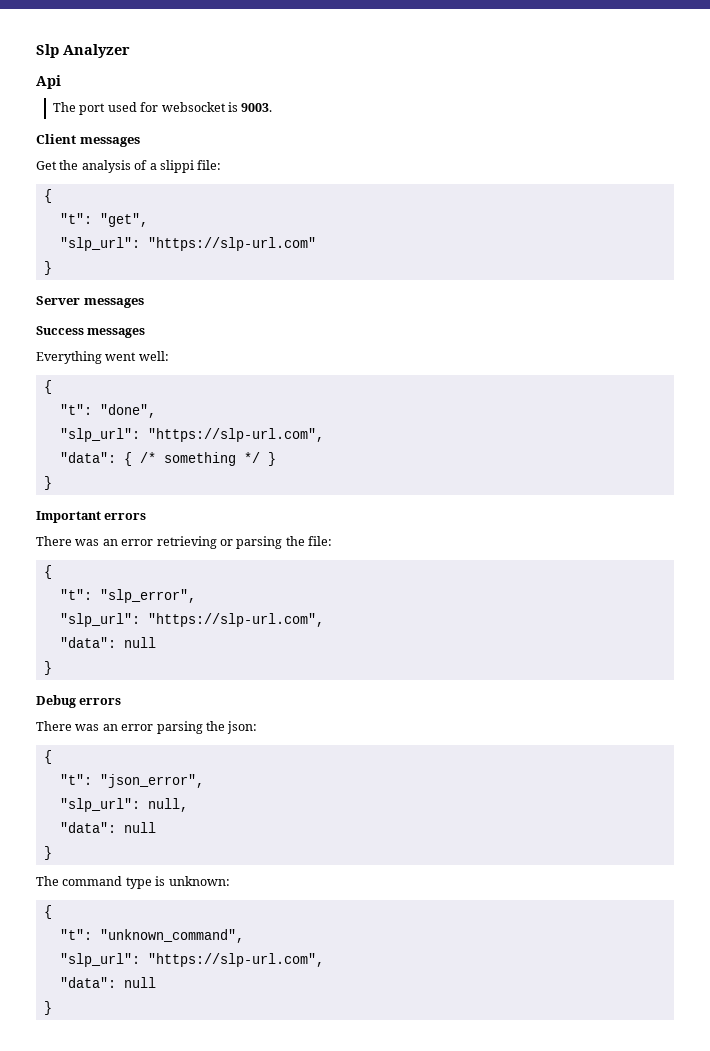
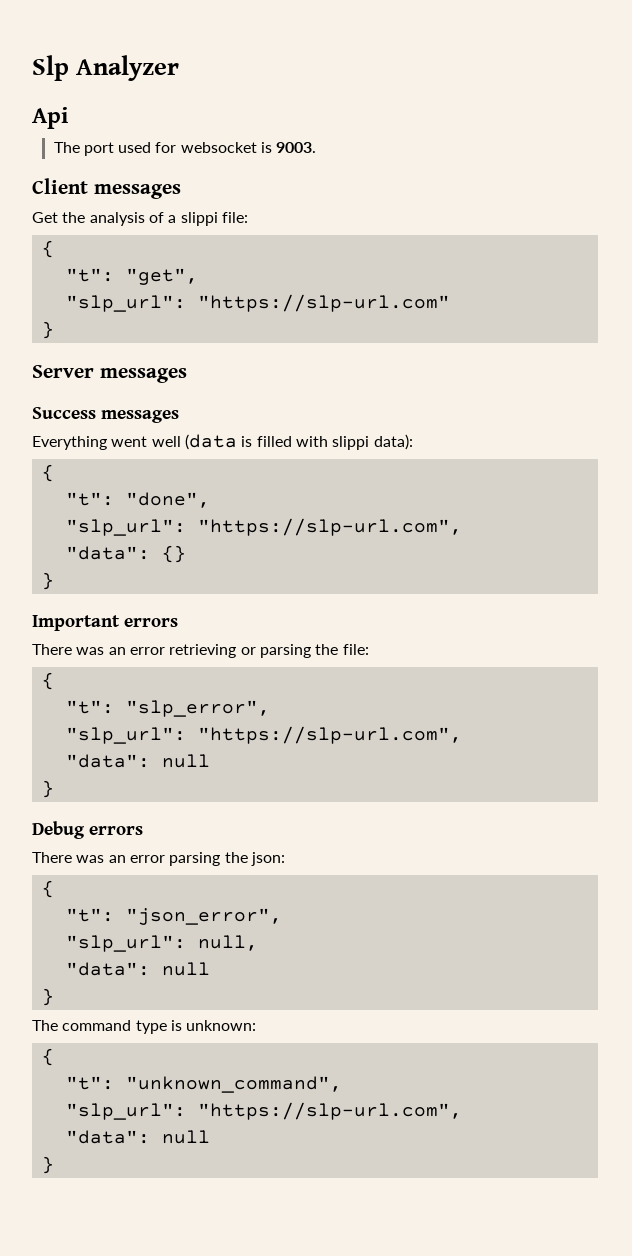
[138,351,169,361] well: -> [151,434,413,450] well (data is filled with slippi data):
[123,452,276,466] { /* something */ } -> [161,545,186,563] {}

